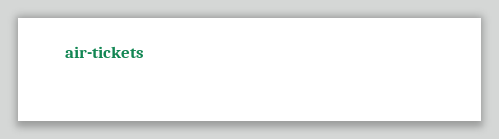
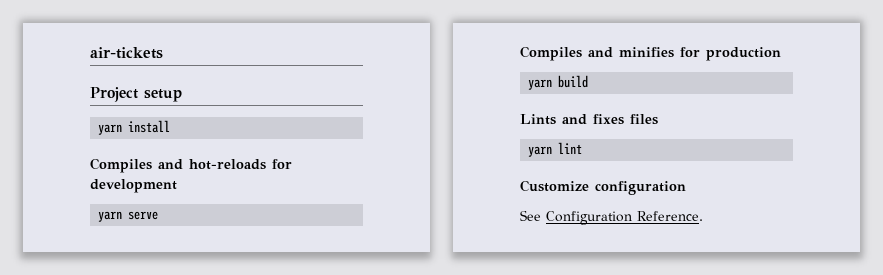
(144, 52) none -> [90,87,182,102] [98,120,171,135] [90,158,292,173] [90,179,177,193] [98,211,159,222] [520,46,781,61] [528,75,589,90] [520,114,658,125] [528,142,583,157] [520,180,686,195] [520,210,703,225] // Project setup // yarn install // Compiles and hot-reloads for development // yarn serve // Compiles and minifies for production // yarn build // Lints and fixes files // yarn lint // Customize configuration // See Configuration Reference.

